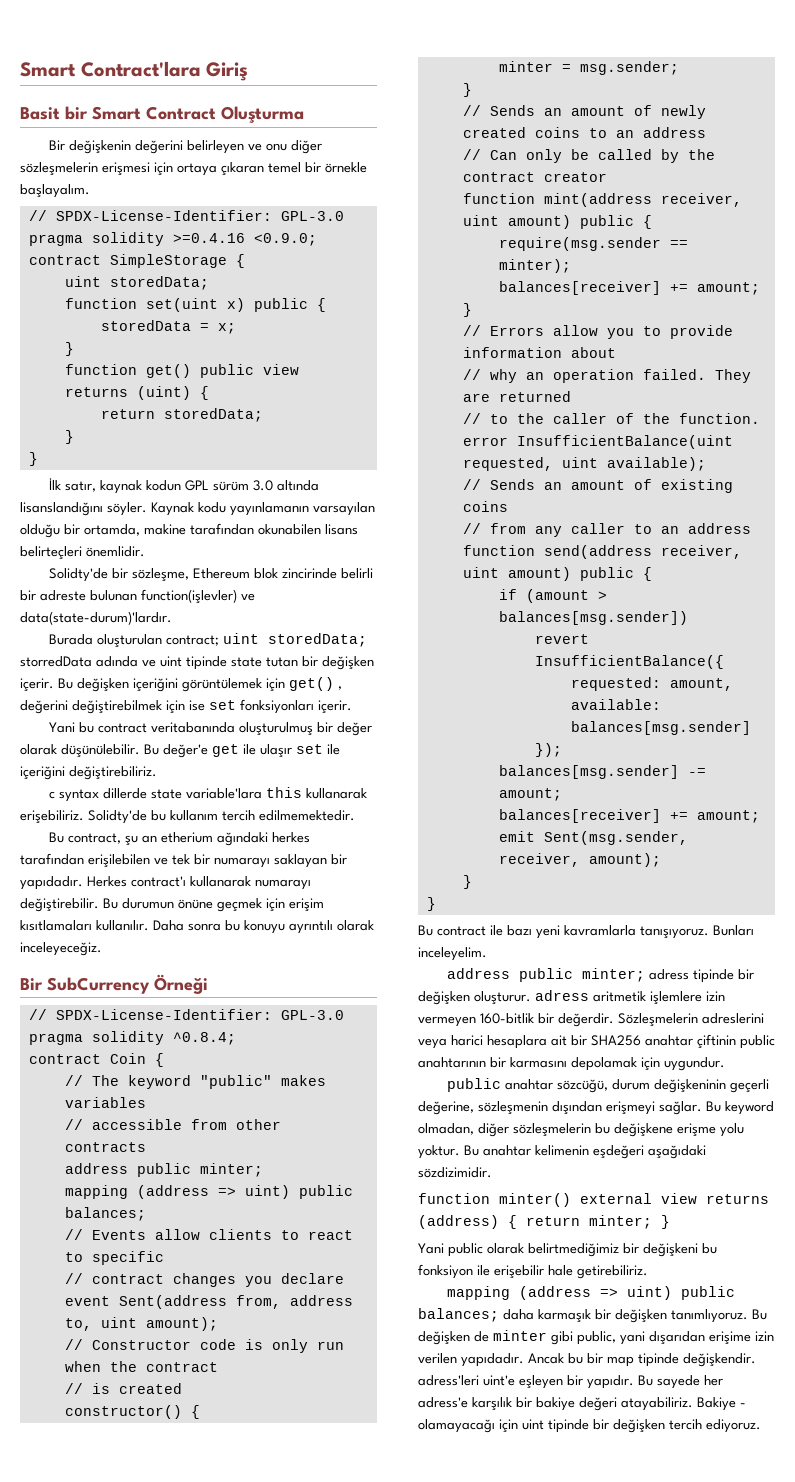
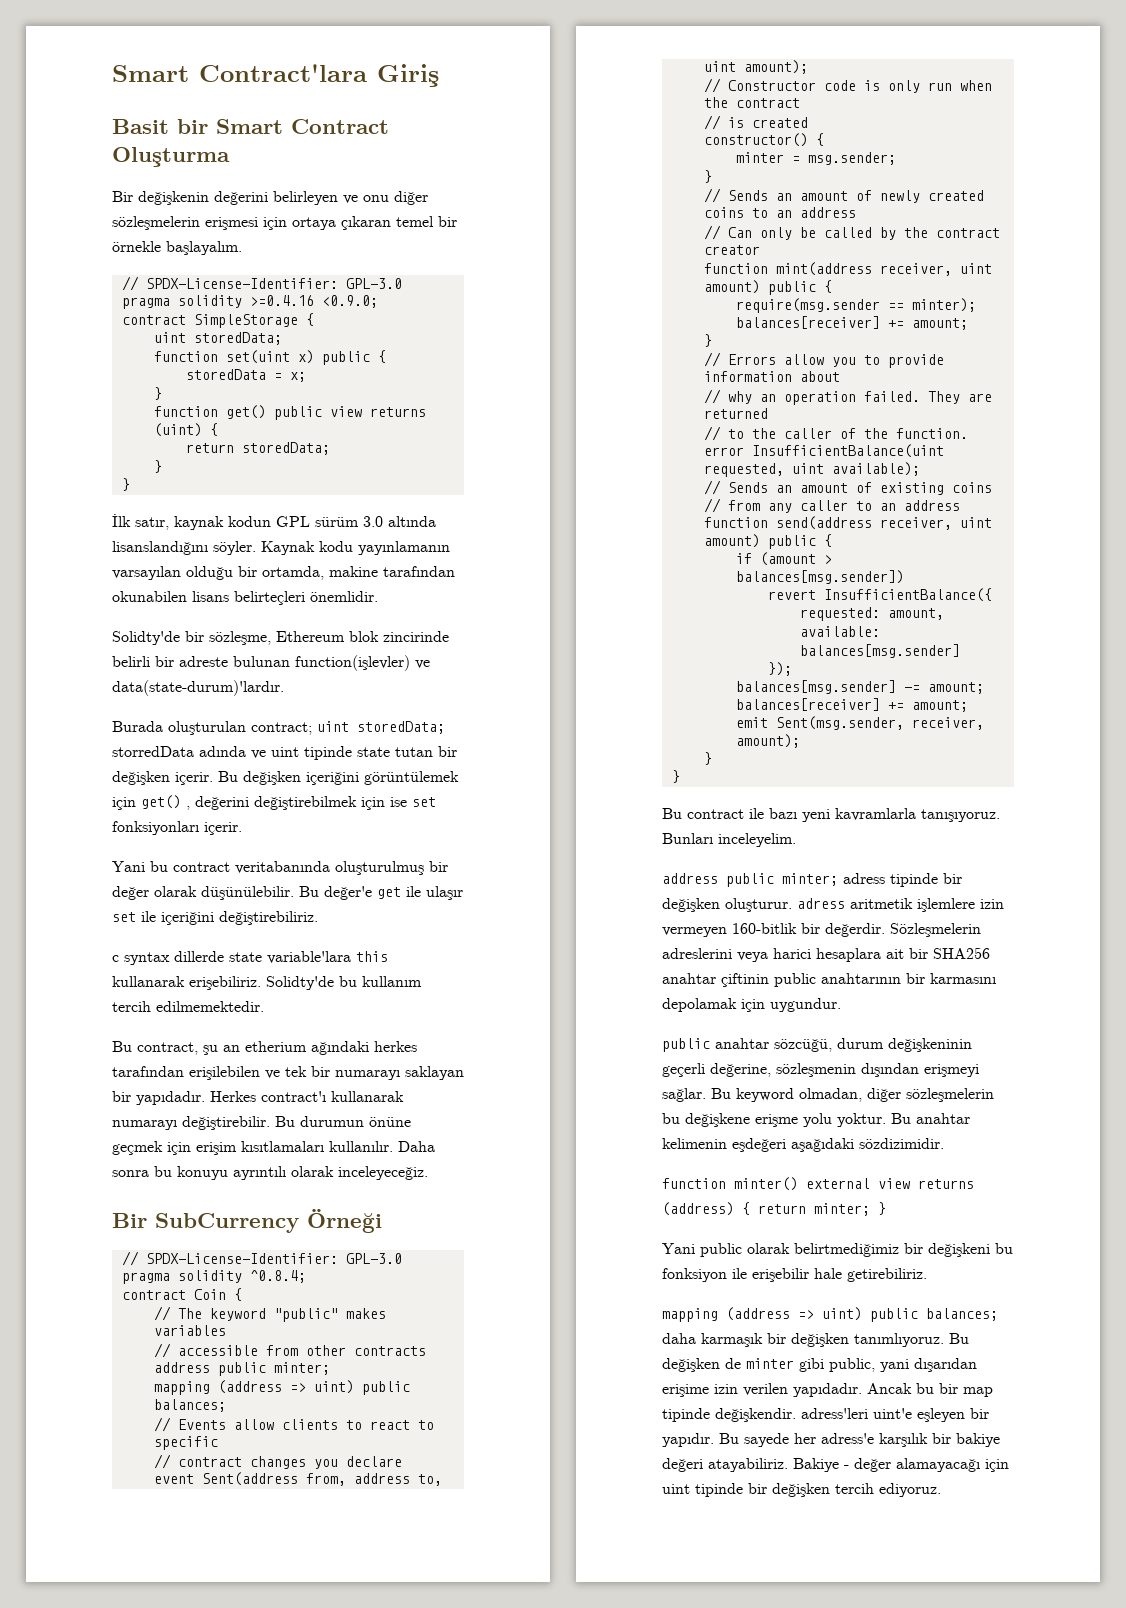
[418,1419,495,1433] olamayacağı -> [854,1458,980,1472] değer alamayacağı

